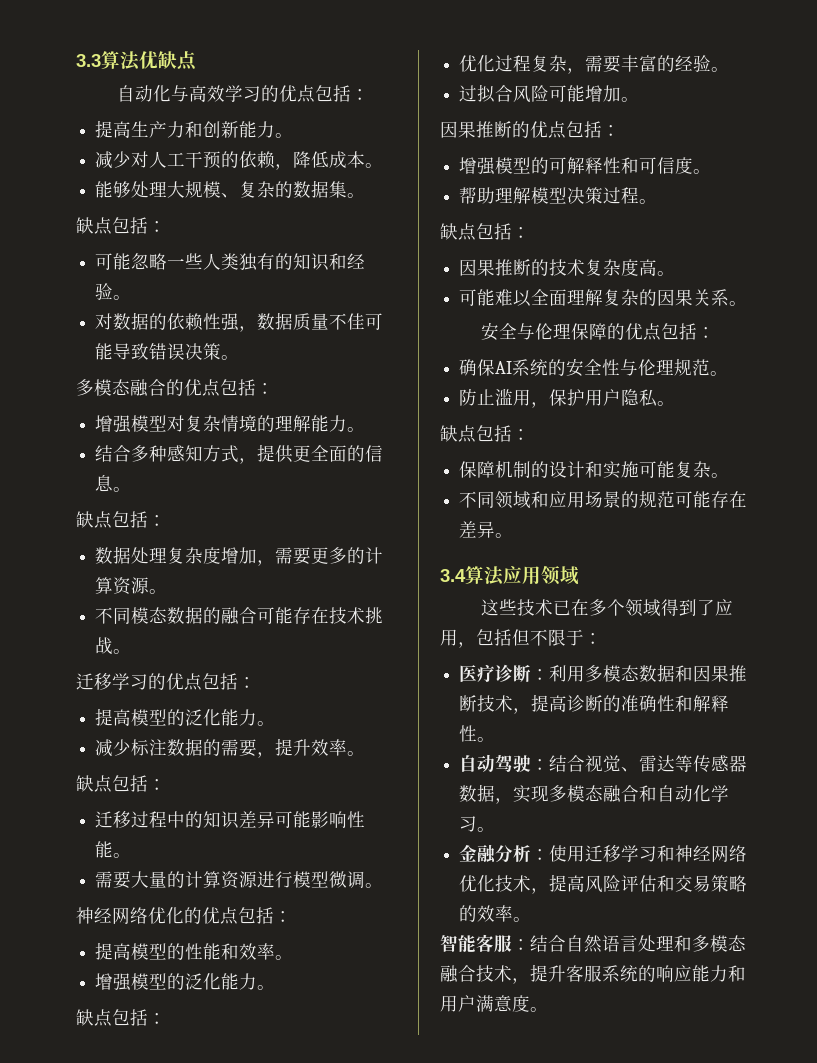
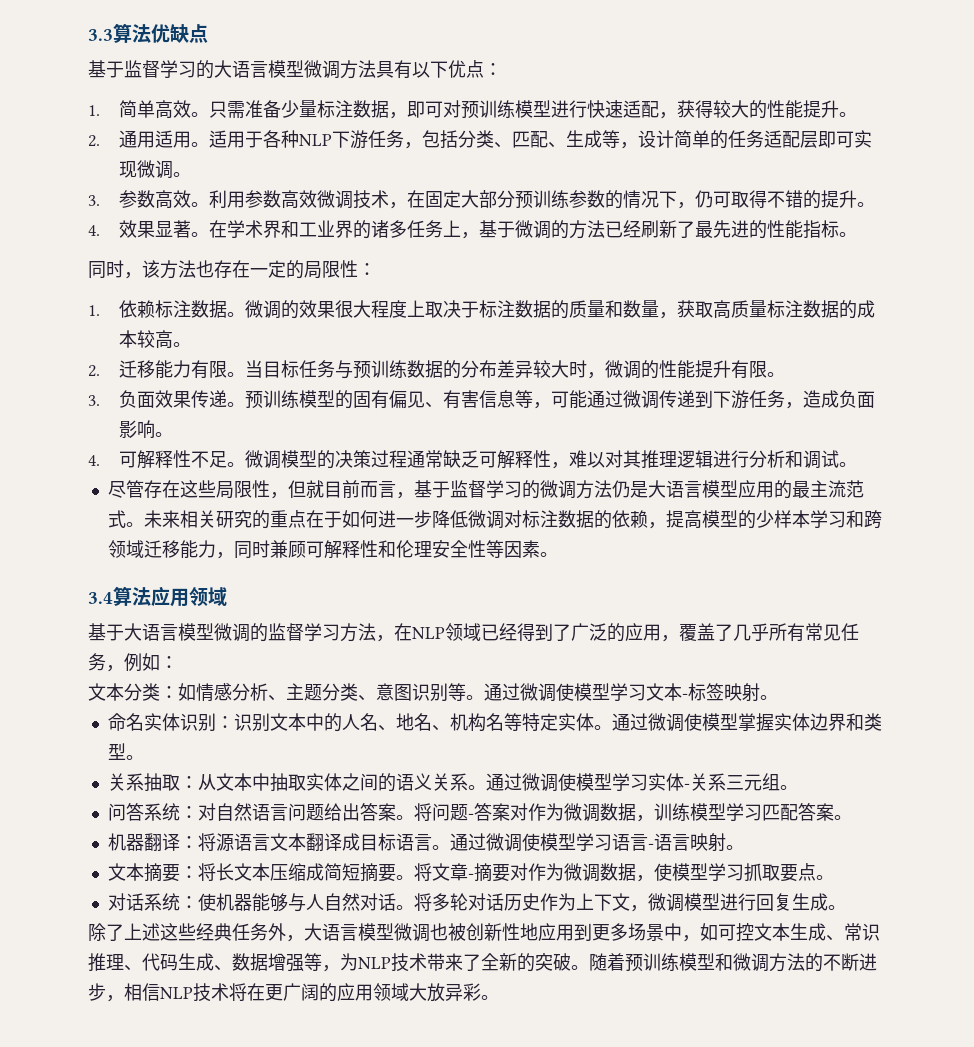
[117,85,370,103] [95,120,294,138] [95,151,384,170] [95,180,366,198] [76,217,166,235] [95,253,366,271] [95,283,132,300] [95,312,384,332] [95,343,240,360] [76,379,274,397] [95,415,366,433] [95,444,384,464] [95,475,132,492] [76,511,166,529] [95,546,384,566] [95,577,168,595] [95,606,384,625] [95,637,132,655] [76,673,256,691] [95,708,276,726] [95,738,366,758] [76,775,166,793] [95,811,366,829] [95,841,132,858] [95,871,384,889] [76,907,292,925] [95,942,294,960] [95,973,276,991] [76,1009,166,1027] [459,55,730,74] [459,84,640,103] [440,121,620,139] [459,157,712,175] [459,187,658,204] [440,223,530,241] [459,259,676,276] [459,289,748,307] [481,322,716,341] [459,358,729,377] [459,388,676,408] [440,425,530,443] [459,460,730,479] [459,490,748,509] [459,521,496,538] 自动化与高效学习的优点包括： // 提高生产力和创新能力。 // 减少对人工干预的依赖，降低成本。 // 能够处理大规模、复杂的数据集。 // 缺点包括： // 可能忽略一些人类独有的知识和经验。 // 对数据的依赖性强，数据质量不佳可能导致错误决策。 // 多模态融合的优点包括： // 增强模型对复杂情境的理解能力。 // 结合多种感知方式，提供更全面的信息。 // 缺点包括： // 数据处理复杂度增加，需要更多的计算资源。 // 不同模态数据的融合可能存在技术挑战。 // 迁移学习的优点包括： // 提高模型的泛化能力。 // 减少标注数据的需要，提升效率。 // 缺点包括： // 迁移过程中的知识差异可能影响性能。 // 需要大量的计算资源进行模型微调。 // 神经网络优化的优点包括： // 提高模型的性能和效率。 // 增强模型的泛化能力。 // 缺点包括： // 优化过程复杂，需要丰富的经验。 // 过拟合风险可能增加。 // 因果推断的优点包括： // 增强模型的可解释性和可信度。 // 帮助理解模型决策过程。 // 缺点包括： // 因果推断的技术复杂度高。 // 可能难以全面理解复杂的因果关系。 // 安全与伦理保障的优点包括： // 确保AI系统的安全性与伦理规范。 // 防止滥用，保护用户隐私。 // 缺点包括： // 保障机制的设计和实施可能复杂。 // 不同领域和应用场景的规范可能存在差异 -> [88,60,502,79] [88,100,858,119] [88,130,873,149] [119,160,192,179] [88,190,876,209] [88,220,858,239] [88,260,376,279] [88,300,876,319] [119,330,192,349] [88,360,786,379] [88,390,876,409] [119,420,174,439] [88,450,858,469] [107,480,864,499] [107,510,882,529] [107,540,540,559] 基于监督学习的大语言模型微调方法具有以下优点： // 1.简单高效。只需准备少量标注数据，即可对预训练模型进行快速适配，获得较大的性能提升。 // 2.通用适用。适用于各种NLP下游任务，包括分类、匹配、生成等，设计简单的任务适配层即可实现微调。 // 3.参数高效。利用参数高效微调技术，在固定大部分预训练参数的情况下，仍可取得不错的提升。 // 4.效果显著。在学术界和工业界的诸多任务上，基于微调的方法已经刷新了最先进的性能指标。 // 同时，该方法也存在一定的局限性： // 1.依赖标注数据。微调的效果很大程度上取决于标注数据的质量和数量，获取高质量标注数据的成本较高。 // 2.迁移能力有限。当目标任务与预训练数据的分布差异较大时，微调的性能提升有限。 // 3.负面效果传递。预训练模型的固有偏见、有害信息等，可能通过微调传递到下游任务，造成负面影响。 // 4.可解释性不足。微调模型的决策过程通常缺乏可解释性，难以对其推理逻辑进行分析和调试。 // 尽管存在这些局限性，但就目前而言，基于监督学习的微调方法仍是大语言模型应用的最主流范式。未来相关研究的重点在于如何进一步降低微调对标注数据的依赖，提高模型的少样本学习和跨领域迁移能力，同时兼顾可解释性和伦理安全性等因素
[481,599,734,617] [440,629,602,648] [459,664,748,683] [459,694,730,714] [459,725,496,742] [459,754,748,773] [459,784,730,804] [459,816,496,832] [459,844,748,864] [459,874,748,894] [459,905,532,922] [440,934,746,953] [440,964,746,984] [440,995,530,1012] 这些技术已在多个领域得到了应用，包括但不限于： // 医疗诊断：利用多模态数据和因果推断技术，提高诊断的准确性和解释性。 // 自动驾驶：结合视觉、雷达等传感器数据，实现多模态融合和自动化学习。 // 金融分析：使用迁移学习和神经网络优化技术，提高风险评估和交易策略的效率。 // 智能客服：结合自然语言处理和多模态融合技术，提升客服系统的响应能力和用户满意度 -> [88,623,859,642] [88,653,178,672] [88,683,778,702] [107,713,882,732] [107,743,144,760] [107,773,798,792] [107,803,852,822] [107,833,744,852] [107,863,834,882] [107,893,846,912] [88,923,880,942] [88,953,877,972] [88,983,481,1002] 基于大语言模型微调的监督学习方法，在NLP领域已经得到了广泛的应用，覆盖了几乎所有常见任务，例如： // 文本分类：如情感分析、主题分类、意图识别等。通过微调使模型学习文本-标签映射。 // 命名实体识别：识别文本中的人名、地名、机构名等特定实体。通过微调使模型掌握实体边界和类型。 // 关系抽取：从文本中抽取实体之间的语义关系。通过微调使模型学习实体-关系三元组。 // 问答系统：对自然语言问题给出答案。将问题-答案对作为微调数据，训练模型学习匹配答案。 // 机器翻译：将源语言文本翻译成目标语言。通过微调使模型学习语言-语言映射。 // 文本摘要：将长文本压缩成简短摘要。将文章-摘要对作为微调数据，使模型学习抓取要点。 // 对话系统：使机器能够与人自然对话。将多轮对话历史作为上下文，微调模型进行回复生成。 // 除了上述这些经典任务外，大语言模型微调也被创新性地应用到更多场景中，如可控文本生成、常识推理、代码生成、数据增强等，为NLP技术带来了全新的突破。随着预训练模型和微调方法的不断进步，相信NLP技术将在更广阔的应用领域大放异彩

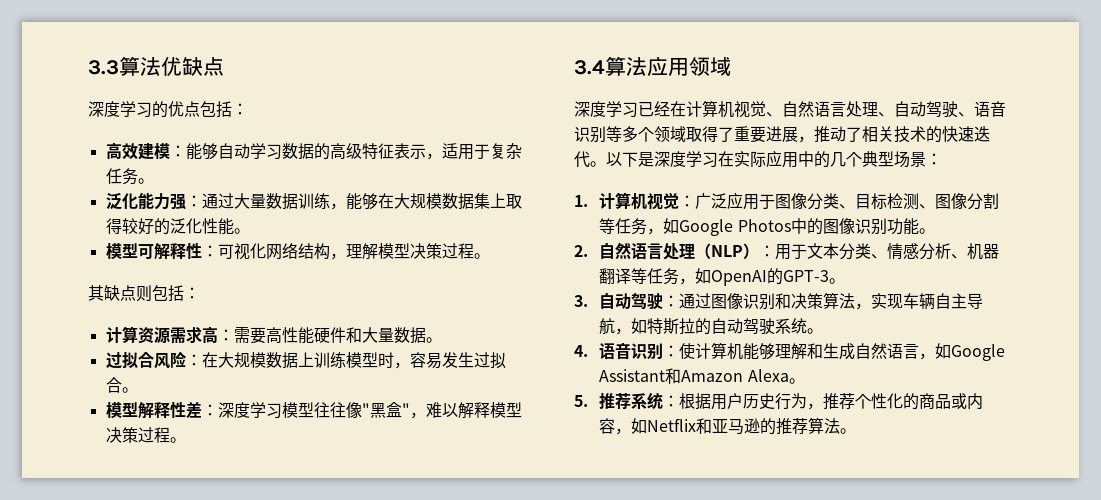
[88,60,502,79] [88,100,858,119] [88,130,873,149] [119,160,192,179] [88,190,876,209] [88,220,858,239] [88,260,376,279] [88,300,876,319] [119,330,192,349] [88,360,786,379] [88,390,876,409] [119,420,174,439] [88,450,858,469] [107,480,864,499] [107,510,882,529] [107,540,540,559] 基于监督学习的大语言模型微调方法具有以下优点： // 1.简单高效。只需准备少量标注数据，即可对预训练模型进行快速适配，获得较大的性能提升。 // 2.通用适用。适用于各种NLP下游任务，包括分类、匹配、生成等，设计简单的任务适配层即可实现微调。 // 3.参数高效。利用参数高效微调技术，在固定大部分预训练参数的情况下，仍可取得不错的提升。 // 4.效果显著。在学术界和工业界的诸多任务上，基于微调的方法已经刷新了最先进的性能指标。 // 同时，该方法也存在一定的局限性： // 1.依赖标注数据。微调的效果很大程度上取决于标注数据的质量和数量，获取高质量标注数据的成本较高。 // 2.迁移能力有限。当目标任务与预训练数据的分布差异较大时，微调的性能提升有限。 // 3.负面效果传递。预训练模型的固有偏见、有害信息等，可能通过微调传递到下游任务，造成负面影响。 // 4.可解释性不足。微调模型的决策过程通常缺乏可解释性，难以对其推理逻辑进行分析和调试。 // 尽管存在这些局限性，但就目前而言，基于监督学习的微调方法仍是大语言模型应用的最主流范式。未来相关研究的重点在于如何进一步降低微调对标注数据的依赖，提高模型的少样本学习和跨领域迁移能力，同时兼顾可解释性和伦理安全性等因素 -> [88,101,248,118] [105,142,522,160] [105,168,154,185] [105,192,522,210] [105,218,250,235] [105,242,490,260] [88,285,200,302] [105,326,442,344] [105,351,506,369] [105,377,138,393] [105,401,522,419] [105,427,170,443] 深度学习的优点包括： // 高效建模：能够自动学习数据的高级特征表示，适用于复杂任务。 // 泛化能力强：通过大量数据训练，能够在大规模数据集上取得较好的泛化性能。 // 模型可解释性：可视化网络结构，理解模型决策过程。 // 其缺点则包括： // 计算资源需求高：需要高性能硬件和大量数据。 // 过拟合风险：在大规模数据上训练模型时，容易发生过拟合。 // 模型解释性差：深度学习模型往往像"黑盒"，难以解释模型决策过程
[88,623,859,642] [88,653,178,672] 基于大语言模型微调的监督学习方法，在NLP领域已经得到了广泛的应用，覆盖了几乎所有常见任务，例如： // -> [574,100,1006,118] [574,126,990,143] [574,150,942,168] [574,192,1000,210] [599,218,935,236] [574,242,808,260] 深度学习已经在计算机视觉、自然语言处理、自动驾驶、语音识别等多个领域取得了重要进展，推动了相关技术的快速迭代。以下是深度学习在实际应用中的几个典型场景： // 1.计算机视觉：广泛应用于图像分类、目标检测、图像分割等任务，如Google Photos中的图像识别功能。 // 2.自然语言处理（NLP）：用于
[160,683,196,701] ：如 -> [871,254,888,259] 、
[286,683,778,702] [107,713,882,732] [107,743,144,760] [107,773,798,792] [107,803,852,822] [107,833,744,852] [107,863,834,882] [107,893,846,912] [88,923,880,942] [88,953,877,972] [88,983,481,1002] 主题分类、意图识别等。通过微调使模型学习文本-标签映射。 // 命名实体识别：识别文本中的人名、地名、机构名等特定实体。通过微调使模型掌握实体边界和类型。 // 关系抽取：从文本中抽取实体之间的语义关系。通过微调使模型学习实体-关系三元组。 // 问答系统：对自然语言问题给出答案。将问题-答案对作为微调数据，训练模型学习匹配答案。 // 机器翻译：将源语言文本翻译成目标语言。通过微调使模型学习语言-语言映射。 // 文本摘要：将长文本压缩成简短摘要。将文章-摘要对作为微调数据，使模型学习抓取要点。 // 对话系统：使机器能够与人自然对话。将多轮对话历史作为上下文，微调模型进行回复生成。 // 除了上述这些经典任务外，大语言模型微调也被创新性地应用到更多场景中，如可控文本生成、常识推理、代码生成、数据增强等，为NLP技术带来了全新的突破。随着预训练模型和微调方法的不断进步，相信NLP技术将在更广阔的应用领域大放异彩 -> [967,243,1000,260] [599,268,846,286] [574,292,984,310] [599,318,824,335] [574,342,1006,361] [599,368,805,384] [574,392,984,410] [599,417,841,435] 机器翻译等任务，如OpenAI的GPT-3。 // 3.自动驾驶：通过图像识别和决策算法，实现车辆自主导航，如特斯拉的自动驾驶系统。 // 4.语音识别：使计算机能够理解和生成自然语言，如Google Assistant和Amazon Alexa。 // 5.推荐系统：根据用户历史行为，推荐个性化的商品或内容，如Netflix和亚马逊的推荐算法

